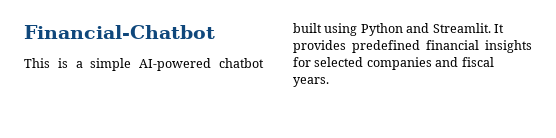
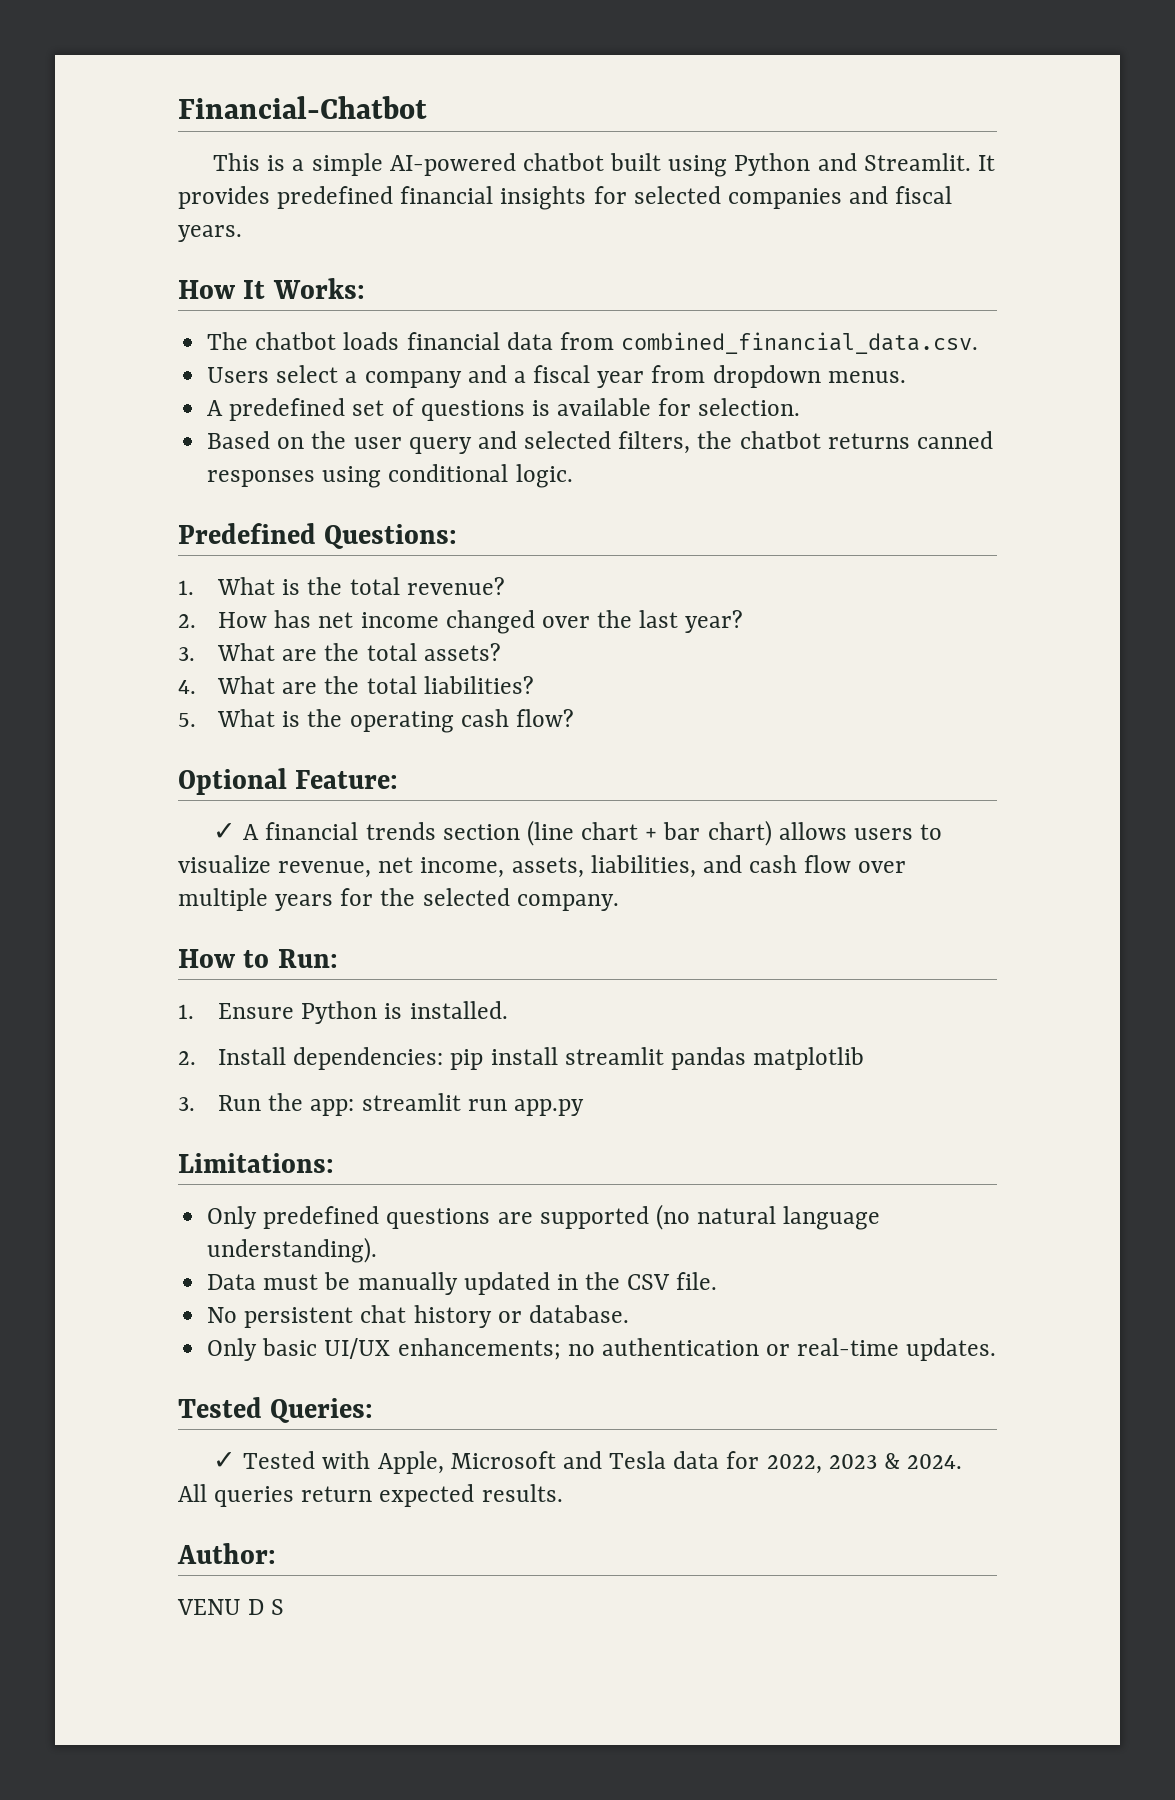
(329, 82) none -> [178,278,365,299] [207,332,979,354] [207,365,906,388] [207,398,801,421] [207,431,993,454] [207,464,573,488] [178,523,458,549] [178,577,505,595] [178,610,744,634] [178,643,501,661] [178,676,534,694] [178,709,574,733] [178,768,399,795] [213,820,942,846] [178,855,907,878] [178,888,619,911] [178,949,338,968] [178,1001,508,1024] [178,1047,864,1070] [178,1093,584,1116] [178,1153,334,1173] [207,1204,881,1230] [207,1237,378,1263] [207,1272,718,1295] [207,1305,629,1328] [207,1338,997,1361] [178,1397,374,1423] [213,1451,962,1474] [178,1484,563,1507] [177,1543,276,1564] [177,1599,285,1615] // How It Works: // The chatbot loads financial data from combined_financial_data.csv. // Users select a company and a fiscal year from dropdown menus. // A predefined set of questions is available for selection. // Based on the user query and selected filters, the chatbot returns canned responses using conditional logic. // Predefined Questions: // 1. What is the total revenue? // 2. How has net income changed over the last year? // 3. What are the total assets? // 4. What are the total liabilities? // 5. What is the operating cash flow? // Optional Feature: // ✓ A financial trends section (line chart + bar chart) allows users to visualize revenue, net income, assets, liabilities, and cash flow over multiple years for the selected company. // How to Run: // 1. Ensure Python is installed. // 2. Install dependencies: pip install streamlit pandas matplotlib // 3. Run the app: streamlit run app.py // Limitations: // Only predefined questions are supported (no natural language understanding). // Data must be manually updated in the CSV file. // No persistent chat history or database. // Only basic UI/UX enhancements; no authentication or real-time updates. // Tested Queries: // ✓ Tested with Apple, Microsoft and Tesla data for 2022, 2023 & 2024. All queries return expected results. // Author: // VENU D S

